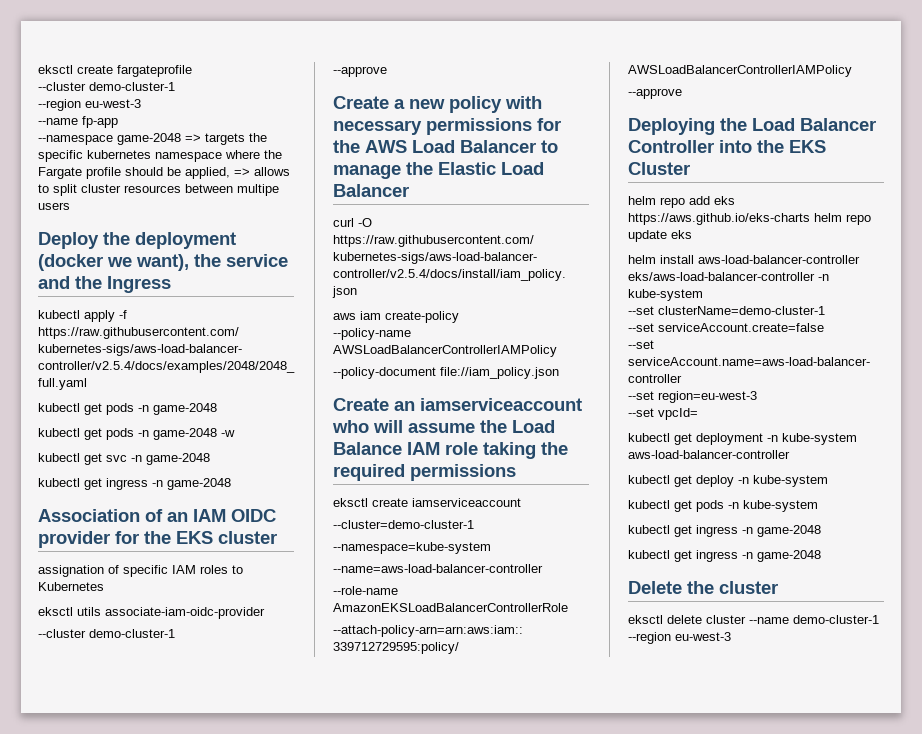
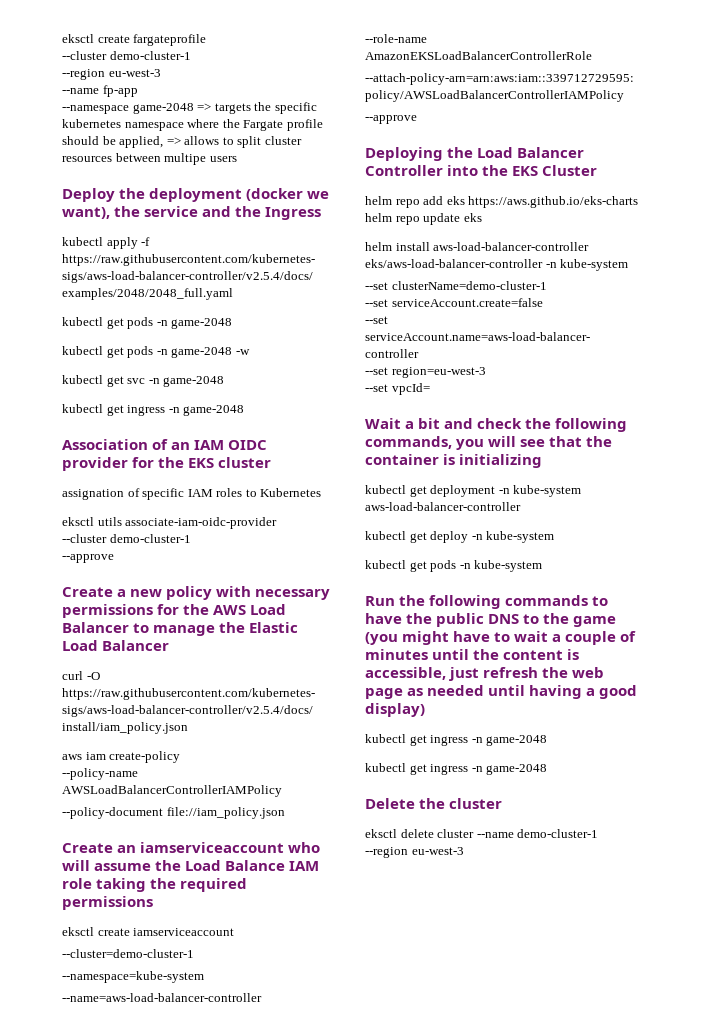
(698, 414) none -> [365,418,628,432] [365,436,613,450] [365,454,543,468] // Wait a bit and check the following commands, you will see that the container is initializing
(818, 506) none -> [365,595,609,609] [365,613,617,627] [365,631,637,645] [365,649,580,660] [365,667,605,681] [365,685,638,699] [365,703,425,717] // Run the following commands to have the public DNS to the game (you might have to wait a couple of minutes until the content is accessible, just refresh the web page as needed until having a good display)

